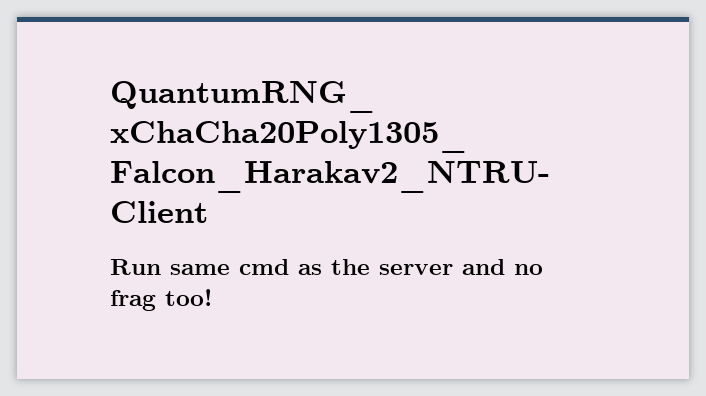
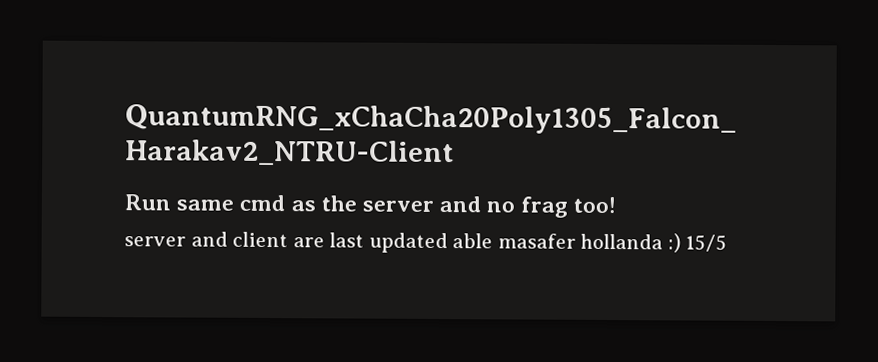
(212, 297) none -> [124,231,728,254] // server and client are last updated able masafer hollanda :) 15/5

